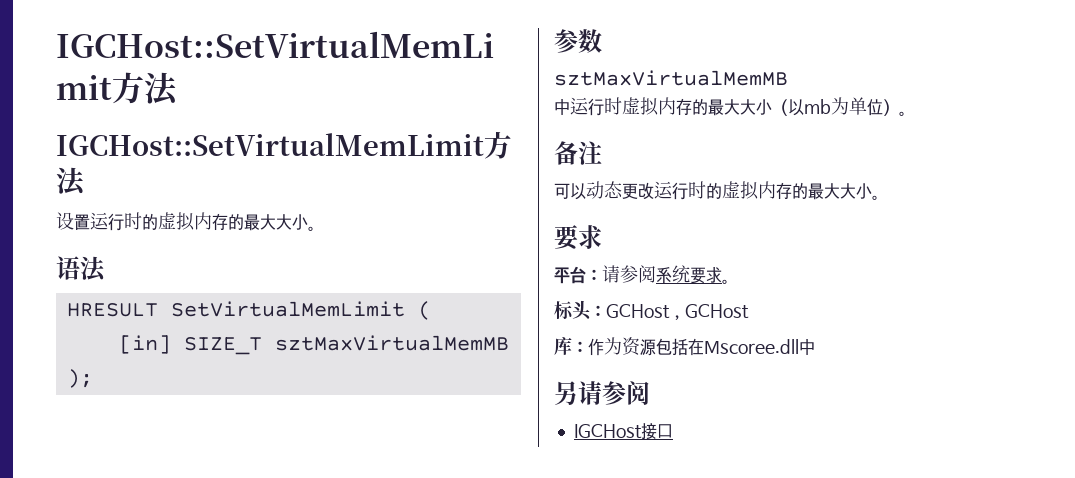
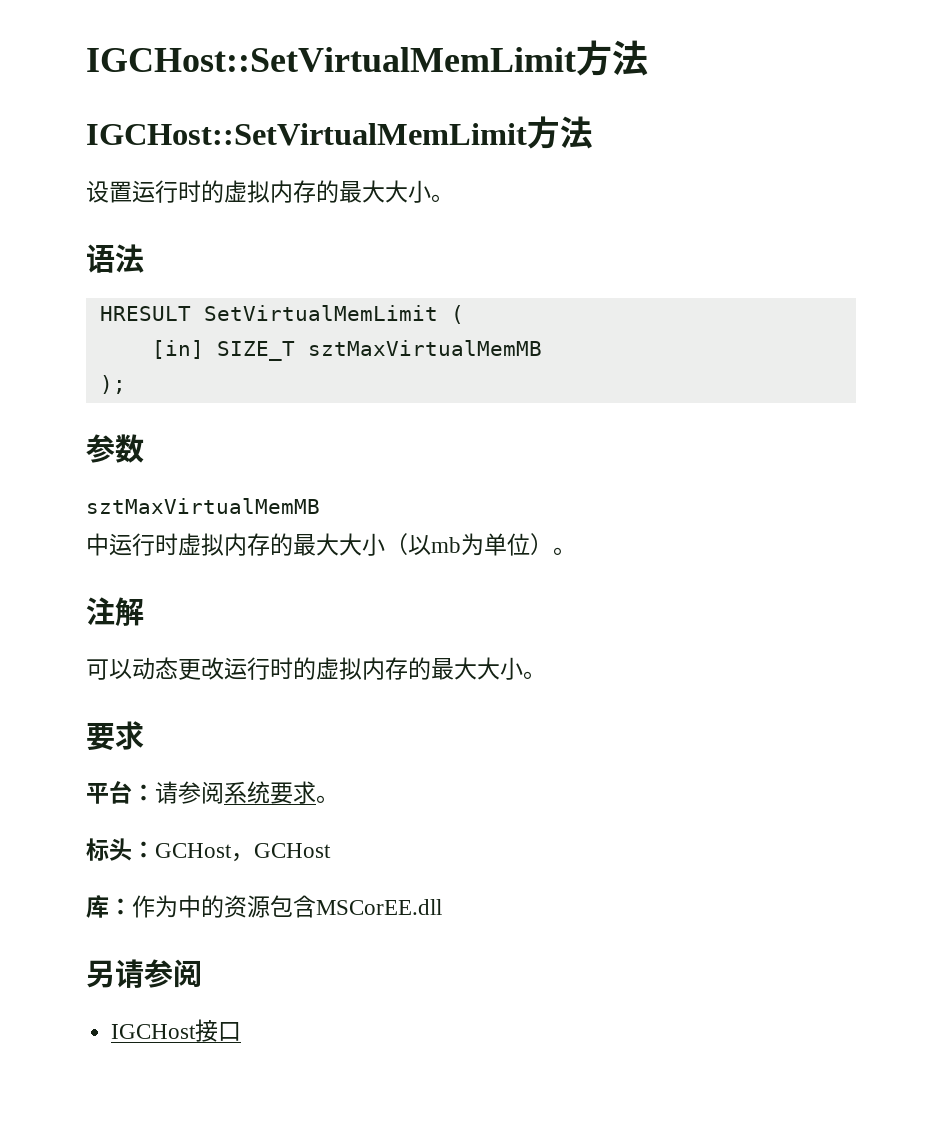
[554,141,578,165] 备 -> (576, 551) none
(602, 153) none -> [115,597,144,626] 解
[622,337,815,356] 资源包括在Mscoree.dll中 -> [178,895,442,918] 中的资源包含MSCorEE.dll

